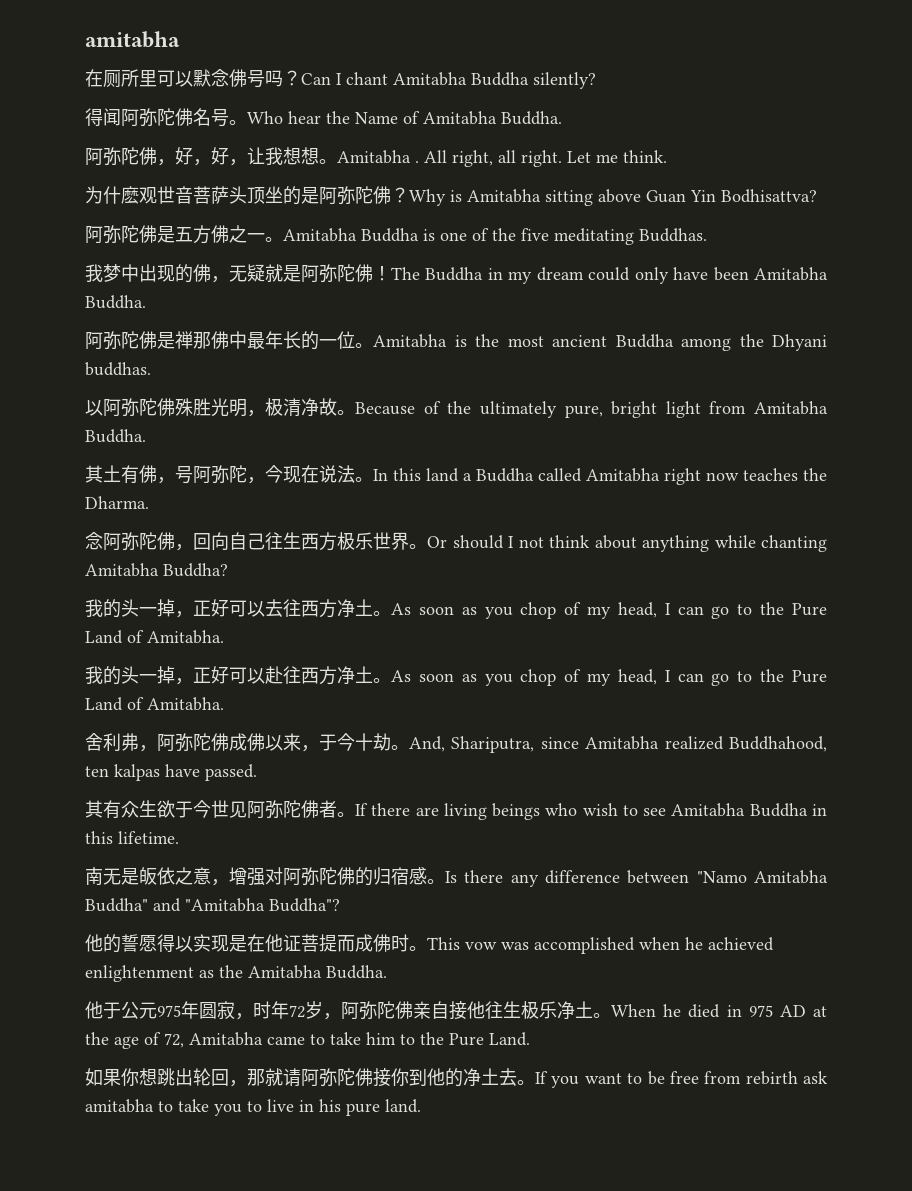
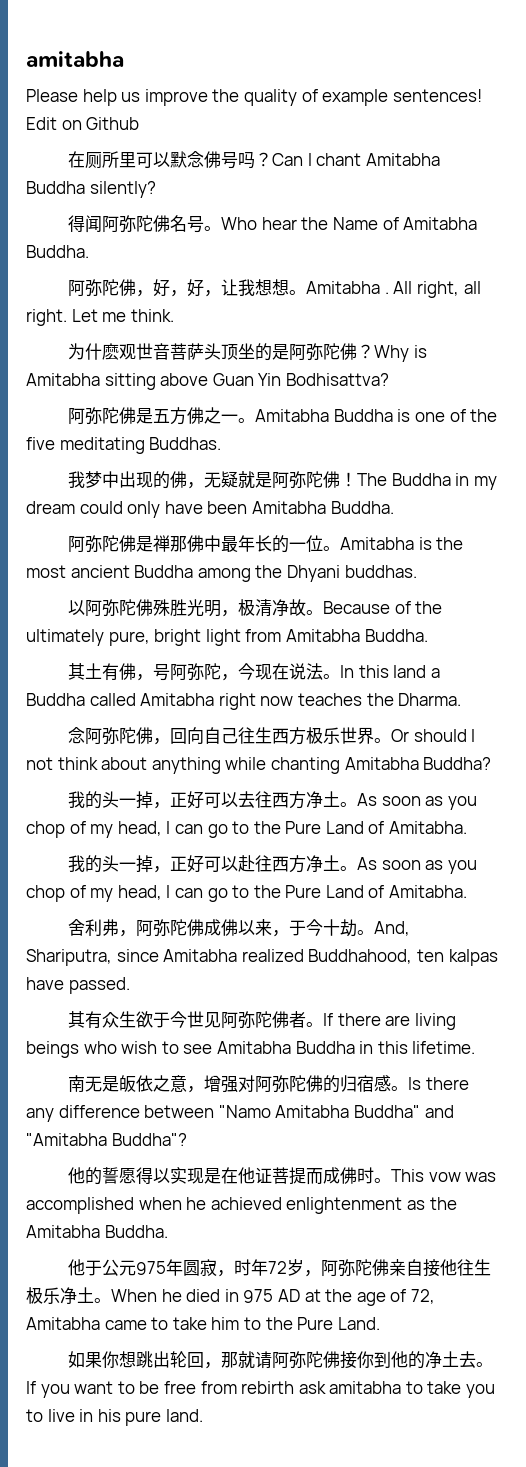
[85,31,180,48] amitabha -> [26,51,124,67] [26,89,482,106] [26,117,140,130] amitabha // Please help us improve the quality of example sentences! Edit on Github

